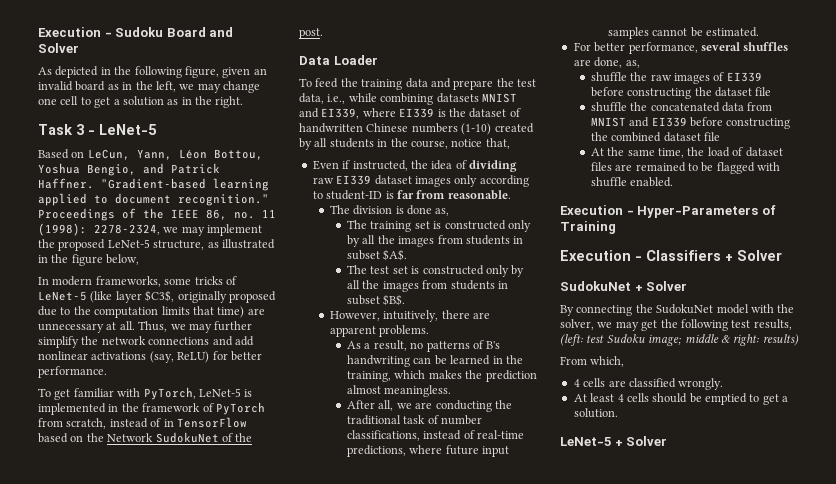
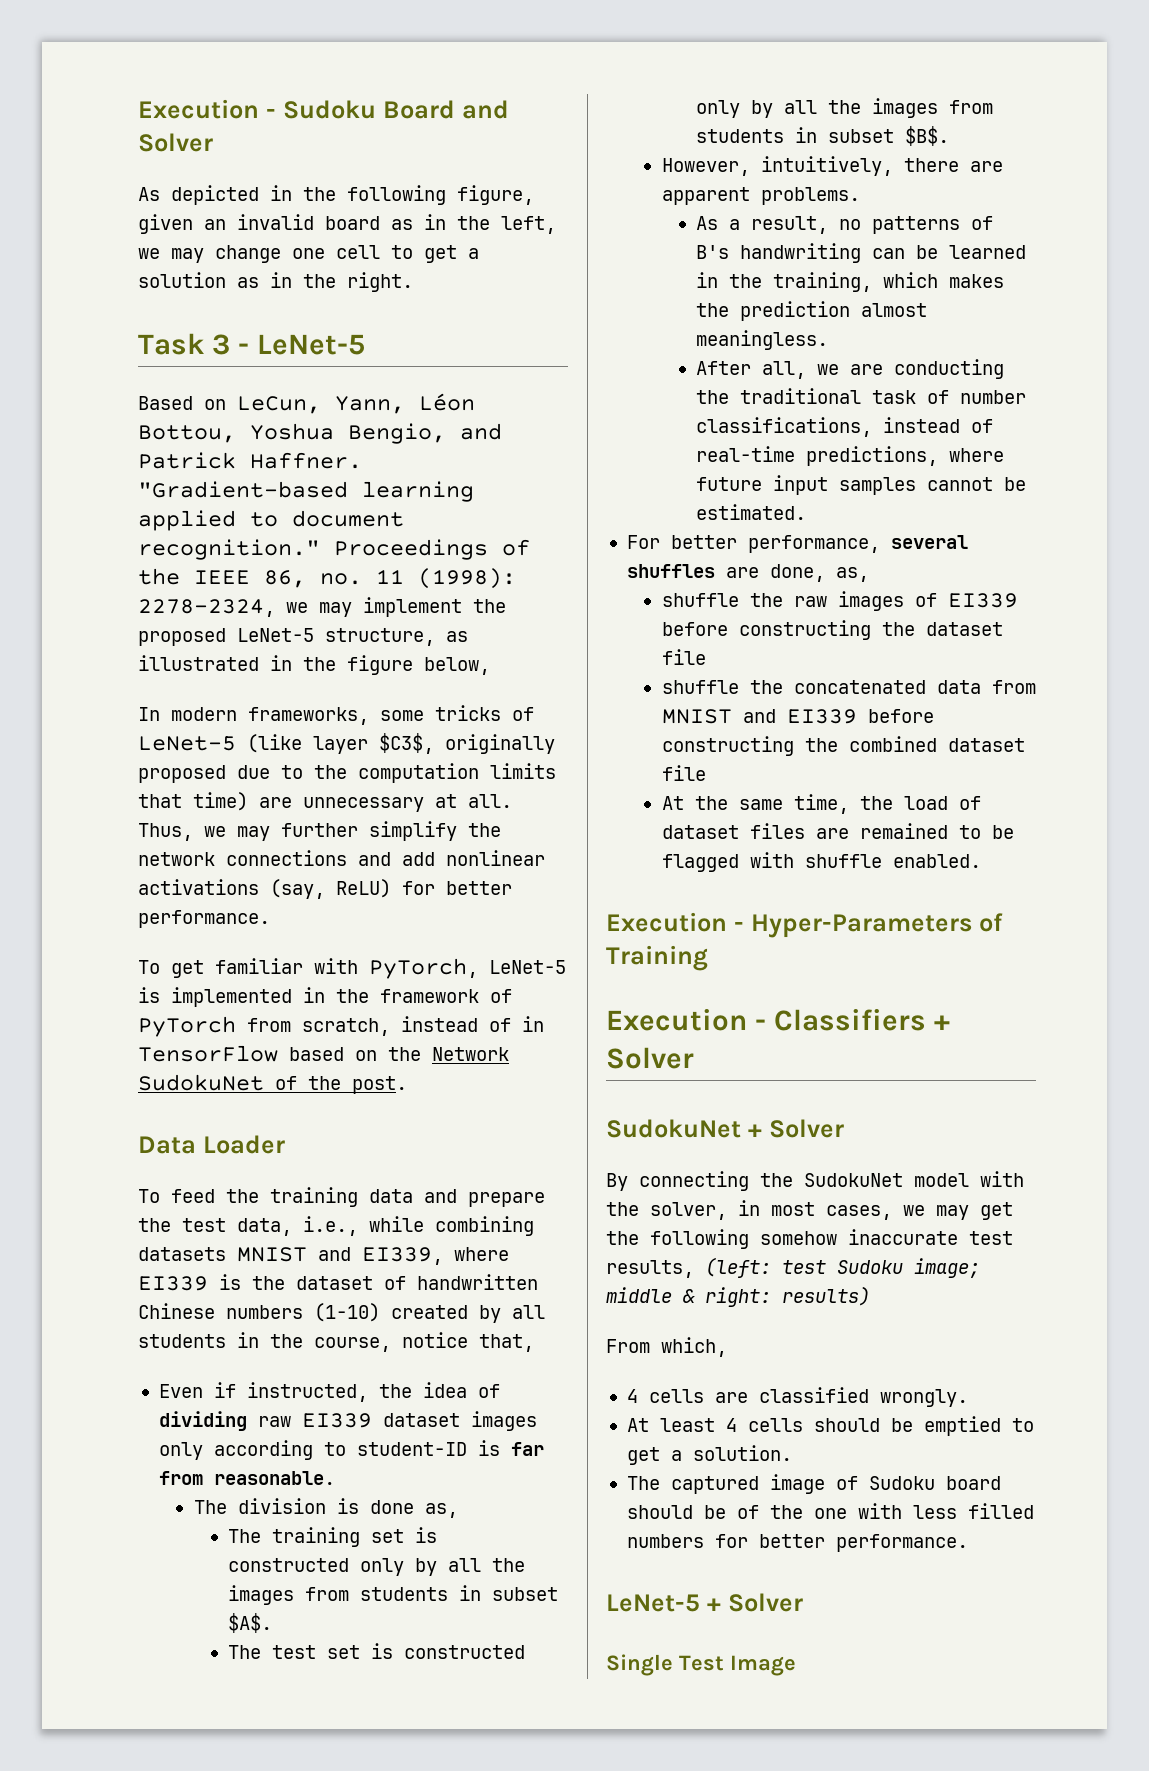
(594, 324) none -> [738,1200,892,1220] in most cases,
(728, 325) none -> [760,1229,958,1245] somehow inaccurate
(618, 413) none -> [626,1474,1001,1494] [626,1503,1034,1519] [626,1534,968,1552] // The captured image of Sudoku board should be of the one with less filled numbers for better performance.
(668, 441) none -> [606,1654,796,1676] // Single Test Image

